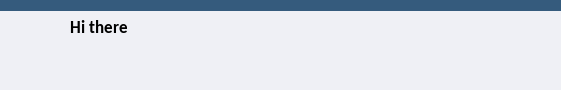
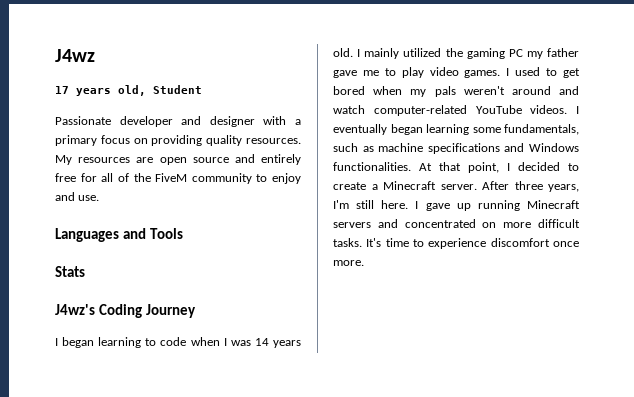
[70,20,129,33] Hi there -> [55,49,95,62] [55,85,202,96] [55,116,301,127] [55,135,301,146] [55,154,301,165] [55,173,301,184] [55,192,100,201] [55,228,183,242] [55,266,85,277] [55,304,196,318] [55,337,301,348] [333,48,579,59] [333,67,580,78] [333,86,579,97] [333,105,579,116] [333,124,579,135] [333,143,579,154] [333,162,579,173] [333,181,579,192] [333,200,580,211] [333,219,580,228] [333,238,579,249] [333,260,364,266] J4wz // 17 years old, Student // Passionate developer and designer with a primary focus on providing quality resources. My resources are open source and entirely free for all of the FiveM community to enjoy and use. // Languages and Tools // Stats // J4wz's Coding Journey // I began learning to code when I was 14 years old. I mainly utilized the gaming PC my father gave me to play video games. I used to get bored when my pals weren't around and watch computer-related YouTube videos. I eventually began learning some fundamentals, such as machine specifications and Windows functionalities. At that point, I decided to create a Minecraft server. After three years, I'm still here. I gave up running Minecraft servers and concentrated on more difficult tasks. It's time to experience discomfort once more.

